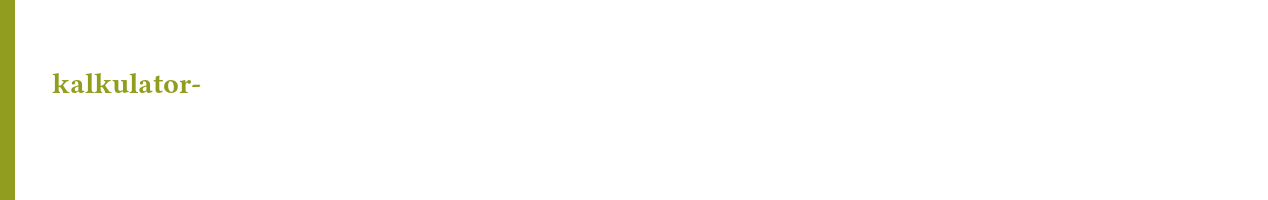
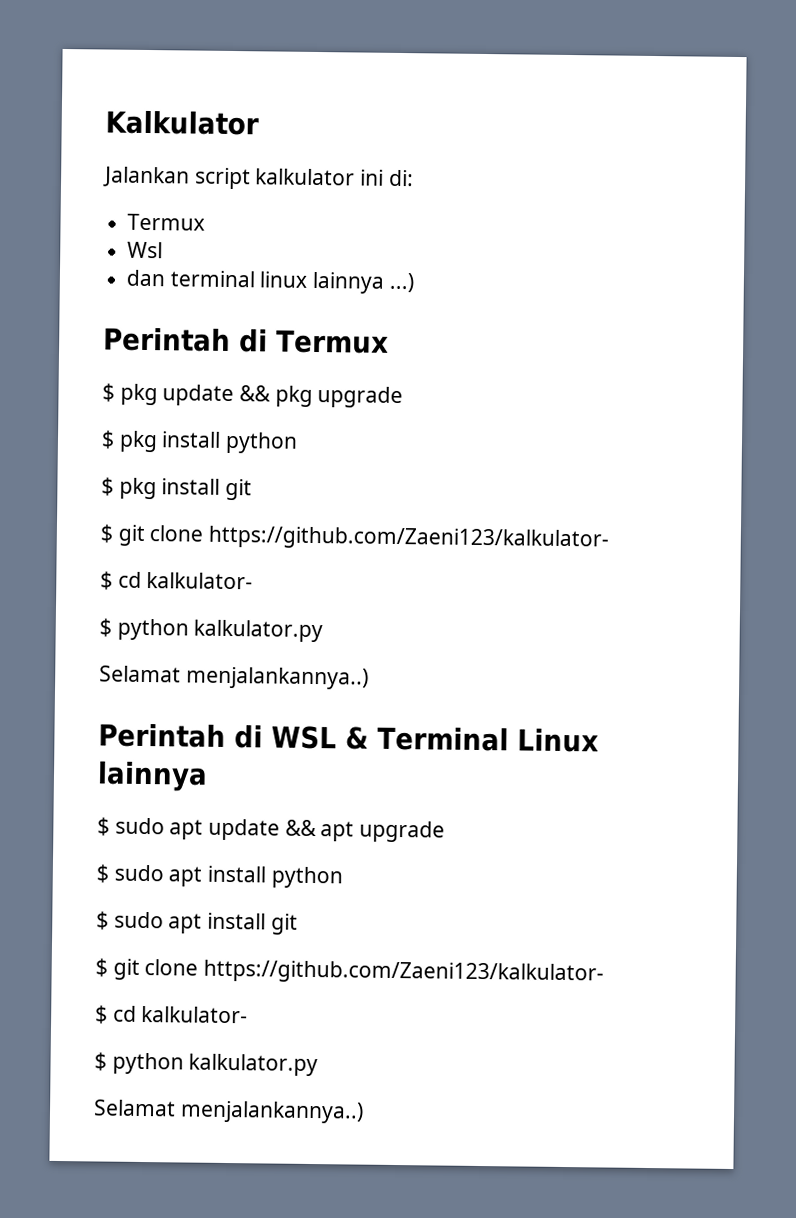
[52,73,201,93] kalkulator- -> [105,109,259,136] [102,166,414,190] [127,213,206,231] [127,241,164,259] [126,269,414,294] [103,326,389,354] [102,383,404,409] [101,430,299,454] [101,477,253,501] [100,524,610,552] [100,571,254,590] [99,618,324,643] [99,665,369,690] [98,722,599,753] [97,760,208,792] [97,817,446,843] [96,864,343,889] [96,911,298,935] [95,958,605,986] [95,1005,249,1024] [94,1052,319,1077] [93,1099,364,1124] Kalkulator // Jalankan script kalkulator ini di: // Termux // Wsl // dan terminal linux lainnya ...) // Perintah di Termux // $ pkg update && pkg upgrade // $ pkg install python // $ pkg install git // $ git clone https://github.com/Zaeni123/kalkulator- // $ cd kalkulator- // $ python kalkulator.py // Selamat menjalankannya..) // Perintah di WSL & Terminal Linux lainnya // $ sudo apt update && apt upgrade // $ sudo apt install python // $ sudo apt install git // $ git clone https://github.com/Zaeni123/kalkulator- // $ cd kalkulator- // $ python kalkulator.py // Selamat menjalankannya..)

